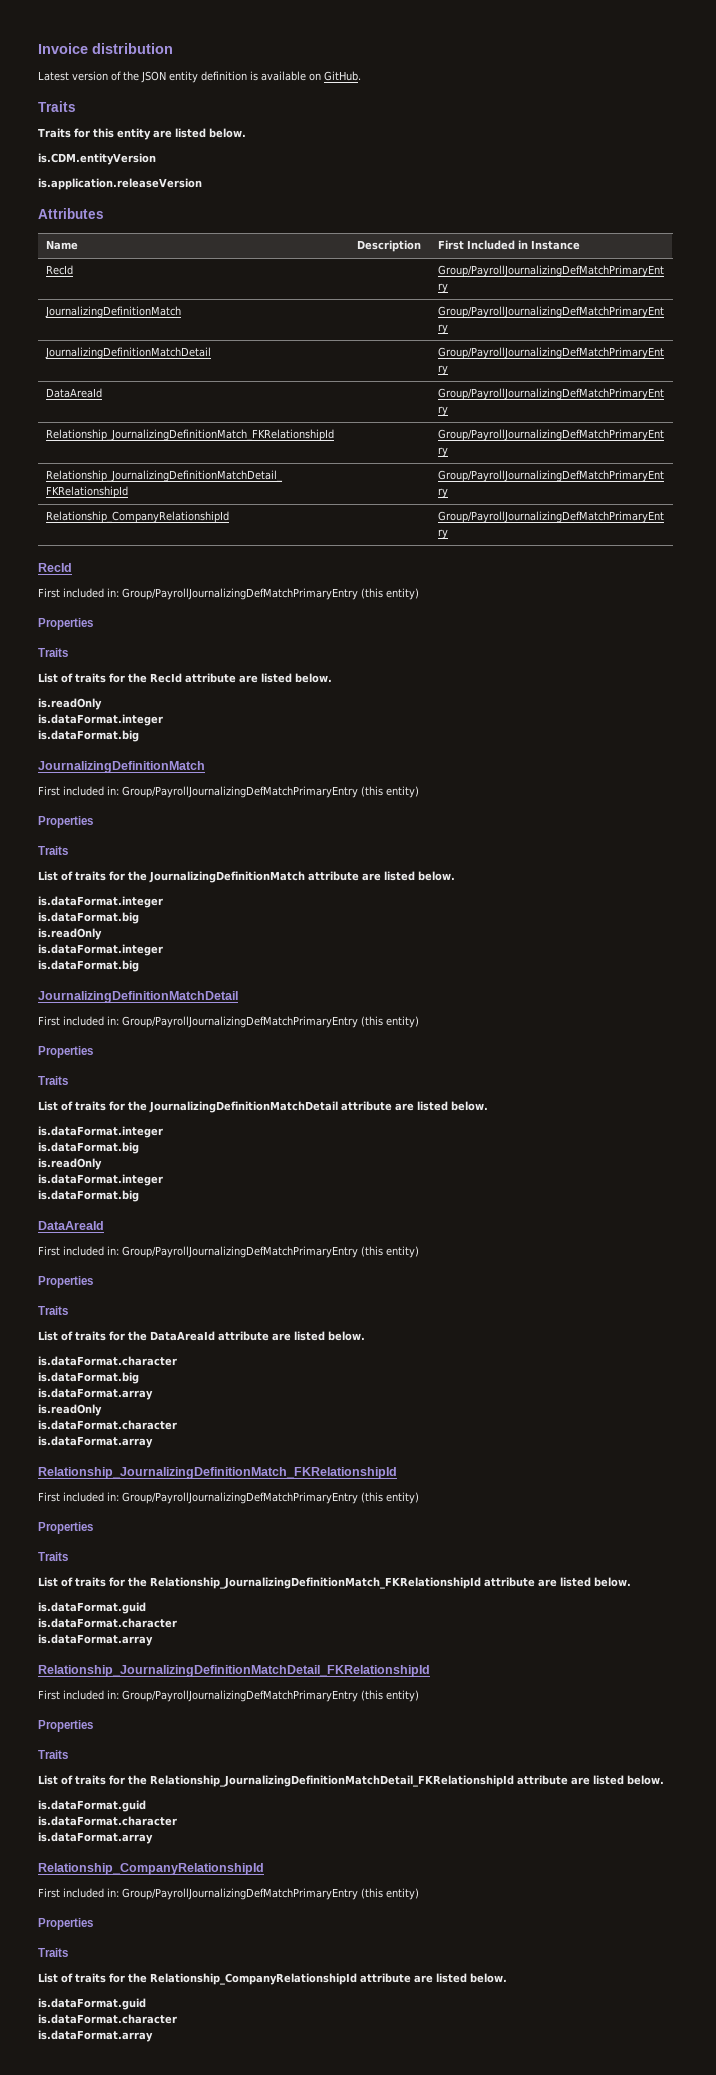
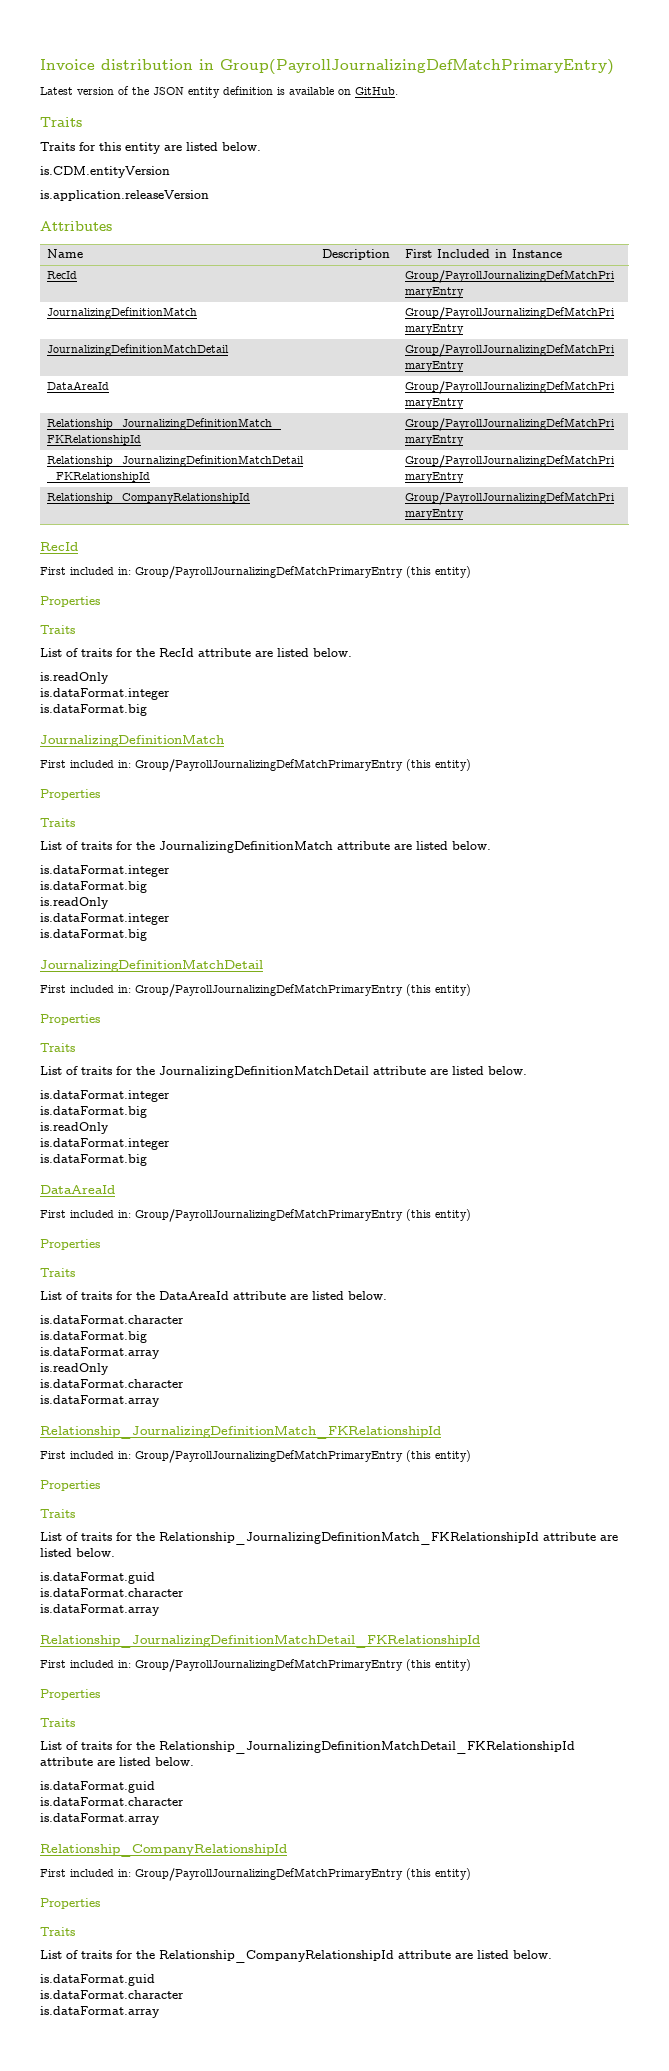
(173, 48) none -> [199,59,614,75] in Group(PayrollJournalizingDefMatchPrimaryEntry)

